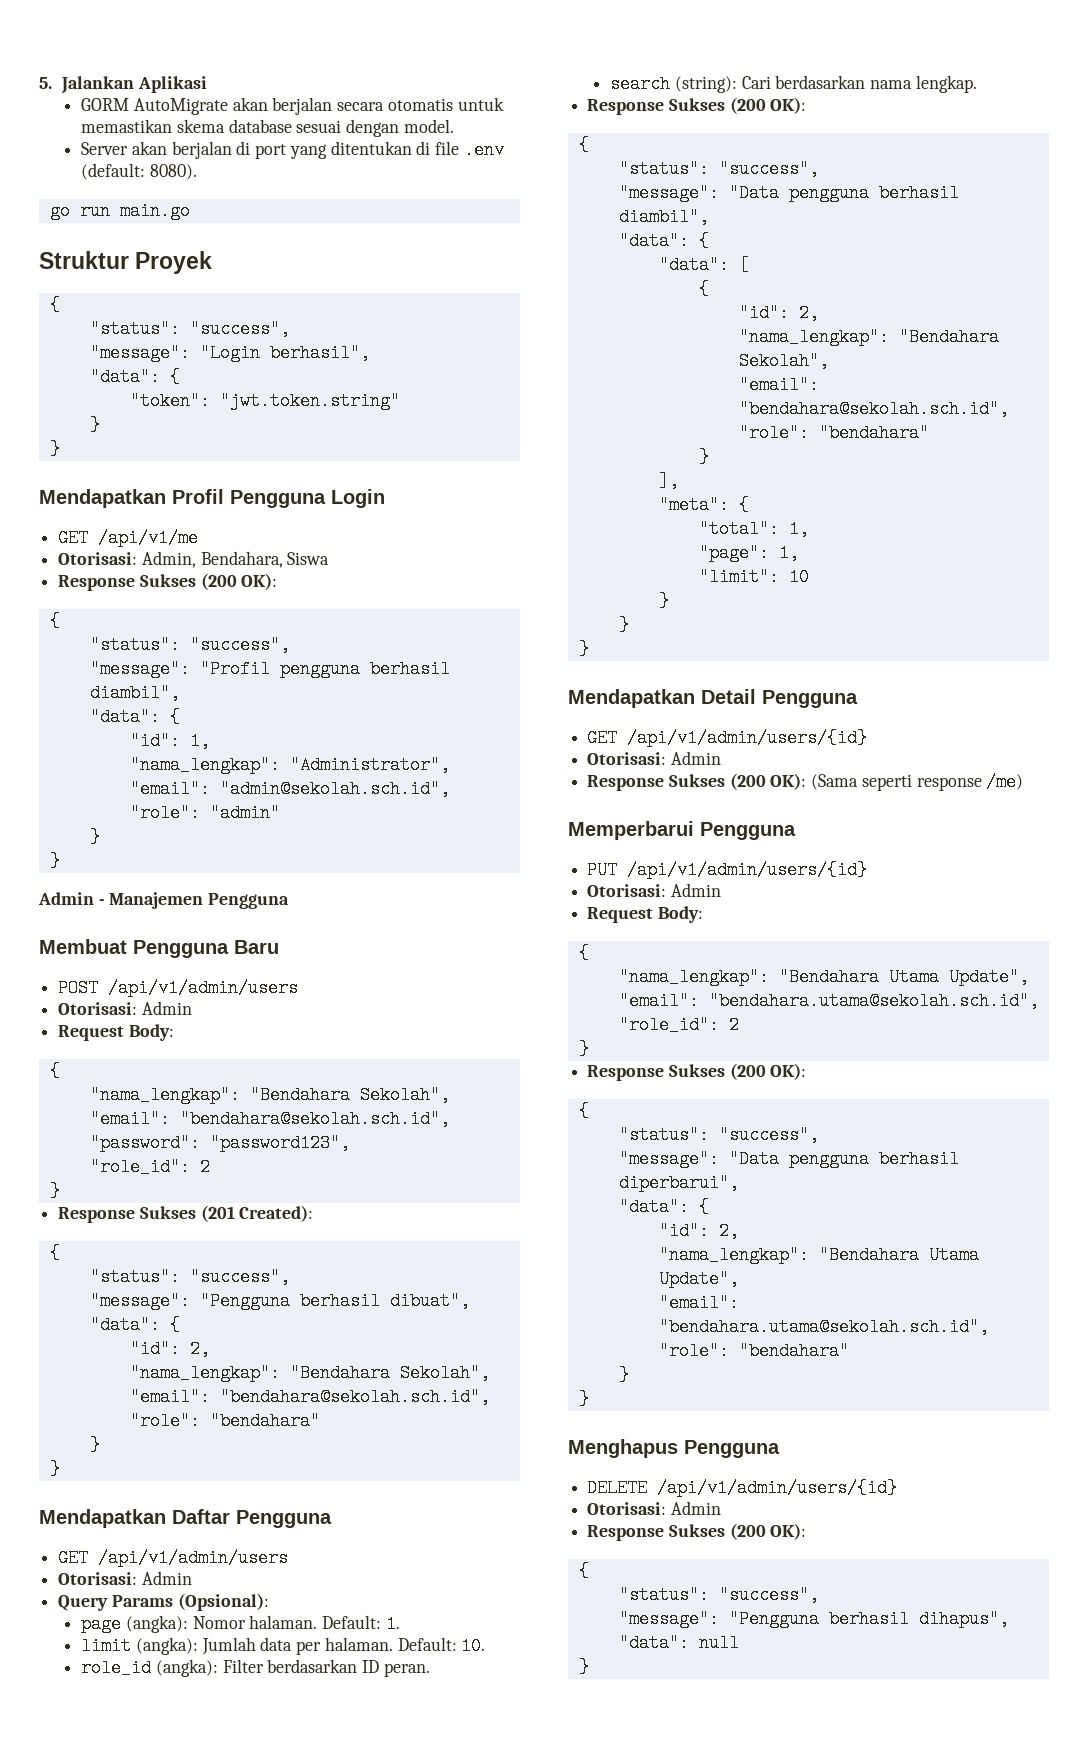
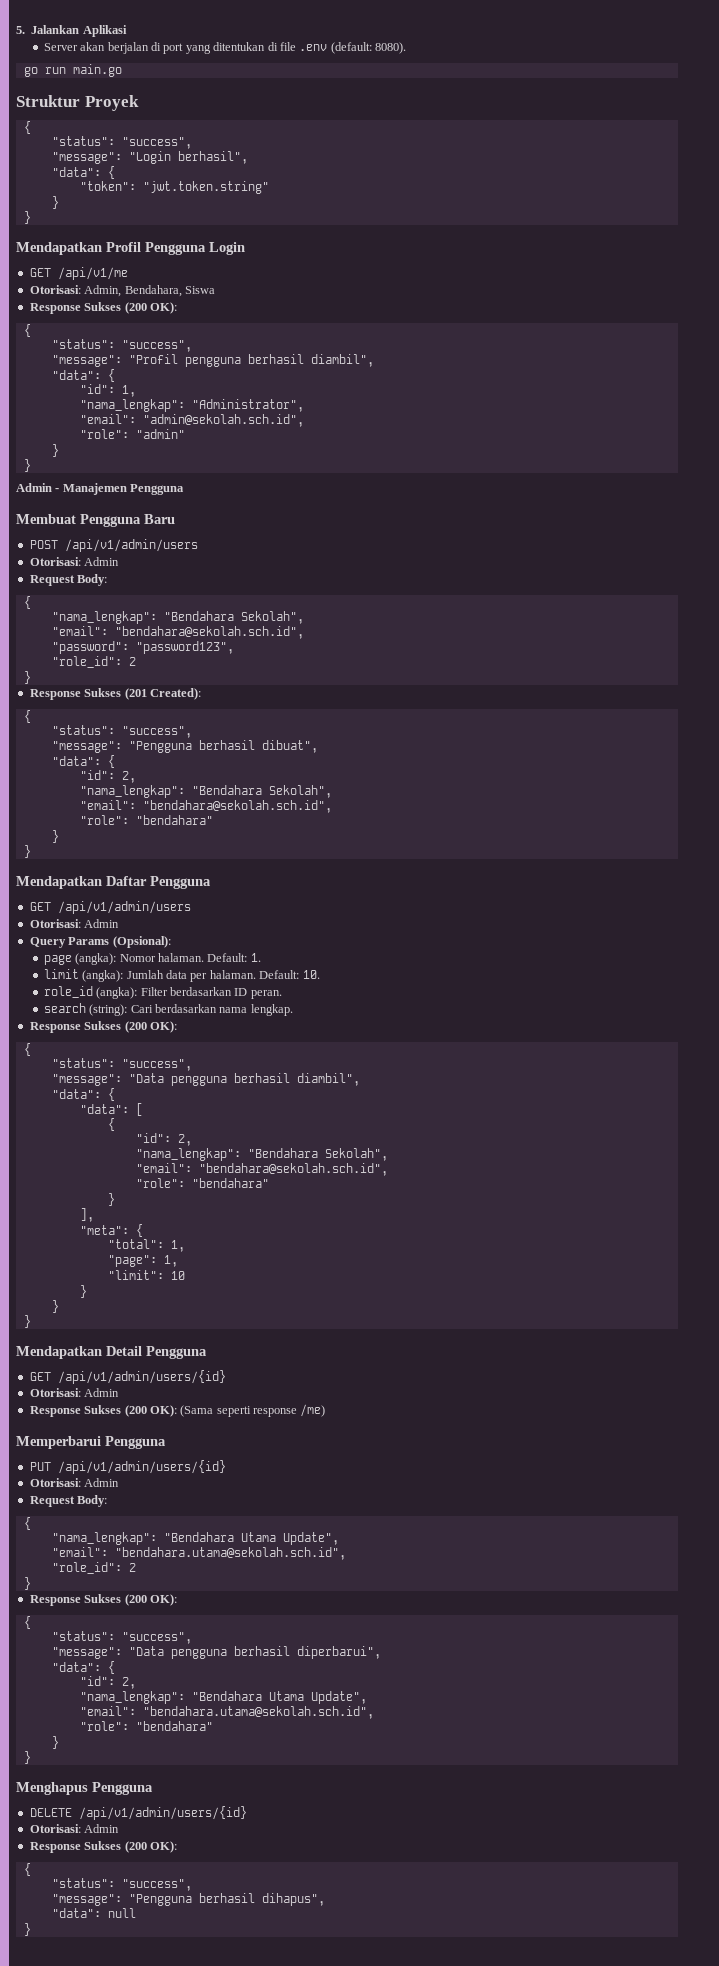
[81,97,504,115] [81,119,454,137] // GORM AutoMigrate akan berjalan secara otomatis untuk memastikan skema database sesuai dengan model. -> (127, 31) none

